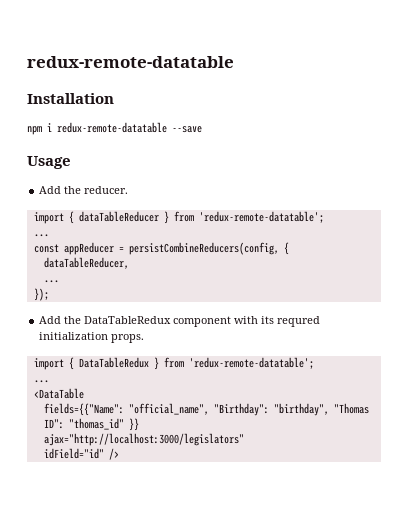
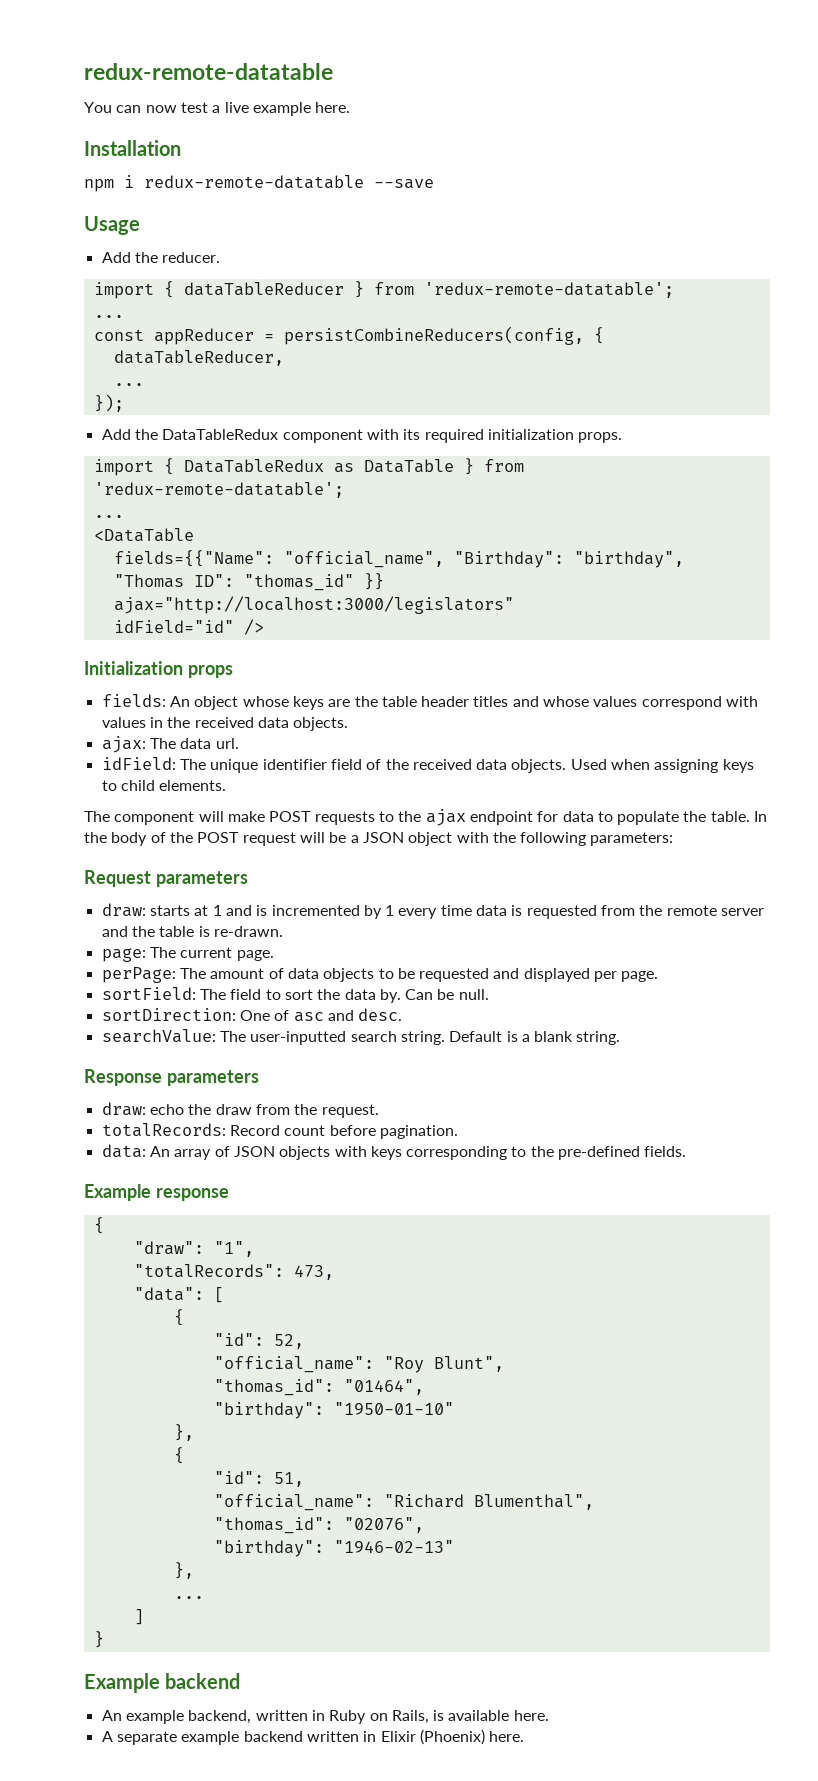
[27,56,234,68] redux-remote-datatable -> [84,63,333,80] [84,102,351,116] redux-remote-datatable // You can now test a live example here.
[277,316,321,327] requred -> [424,429,484,443] required
(149, 362) none -> [333,459,454,473] as DataTable
(119, 454) none -> [84,661,233,678] [101,694,759,710] [101,717,349,731] [101,736,239,753] [101,757,754,773] [101,780,227,791] [84,809,768,826] [84,832,674,846] [84,870,248,887] [101,903,765,919] [101,926,283,937] [101,947,274,962] [101,967,659,983] [101,987,489,1003] [101,1008,403,1022] [101,1029,621,1045] [84,1069,259,1086] [101,1102,379,1118] [101,1123,458,1139] [101,1144,687,1160] [84,1184,229,1201] [93,1217,104,1234] [133,1241,254,1257] [133,1264,334,1280] [133,1287,224,1303] [173,1309,184,1326] [213,1333,304,1349] [213,1356,504,1373] [213,1379,424,1396] [213,1402,454,1419] [173,1424,194,1441] [173,1447,184,1464] [213,1471,304,1487] [213,1494,594,1511] [213,1517,424,1534] [213,1540,454,1557] [173,1562,194,1579] [173,1596,204,1599] [133,1609,144,1625] [93,1631,104,1648] [84,1673,241,1693] [101,1710,549,1724] [101,1729,525,1745] // Initialization props // fields: An object whose keys are the table header titles and whose values correspond with values in the received data objects. // ajax: The data url. // idField: The unique identifier field of the received data objects. Used when assigning keys to child elements. // The component will make POST requests to the ajax endpoint for data to populate the table. In the body of the POST request will be a JSON object with the following parameters: // Request parameters // draw: starts at 1 and is incremented by 1 every time data is requested from the remote server and the table is re-drawn. // page: The current page. // perPage: The amount of data objects to be requested and displayed per page. // sortField: The field to sort the data by. Can be null. // sortDirection: One of asc and desc. // searchValue: The user-inputted search string. Default is a blank string. // Response parameters // draw: echo the draw from the request. // totalRecords: Record count before pagination. // data: An array of JSON objects with keys corresponding to the pre-defined fields. // Example response // { // "draw": "1", // "totalRecords": 473, // "data": [ // { // "id": 52, // "official_name": "Roy Blunt", // "thomas_id": "01464", // "birthday": "1950-01-10" // }, // { // "id": 51, // "official_name": "Richard Blumenthal", // "thomas_id": "02076", // "birthday": "1946-02-13" // }, // ... // ] // } // Example backend // An example backend, written in Ruby on Rails, is available here. // A separate example backend written in Elixir (Phoenix) here.

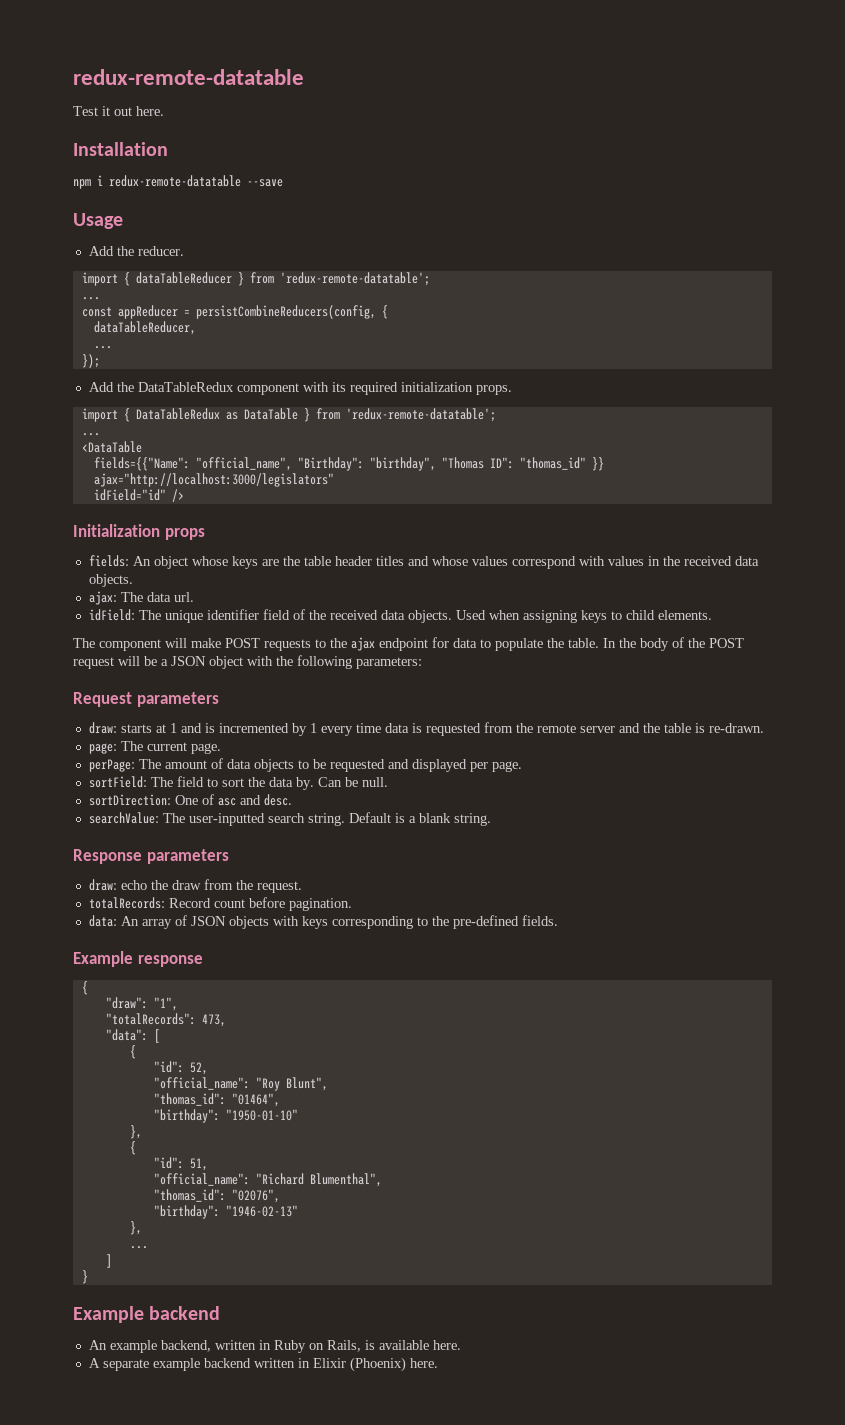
[84,102,311,116] You can now test a live example -> [73,106,132,116] Test it out

